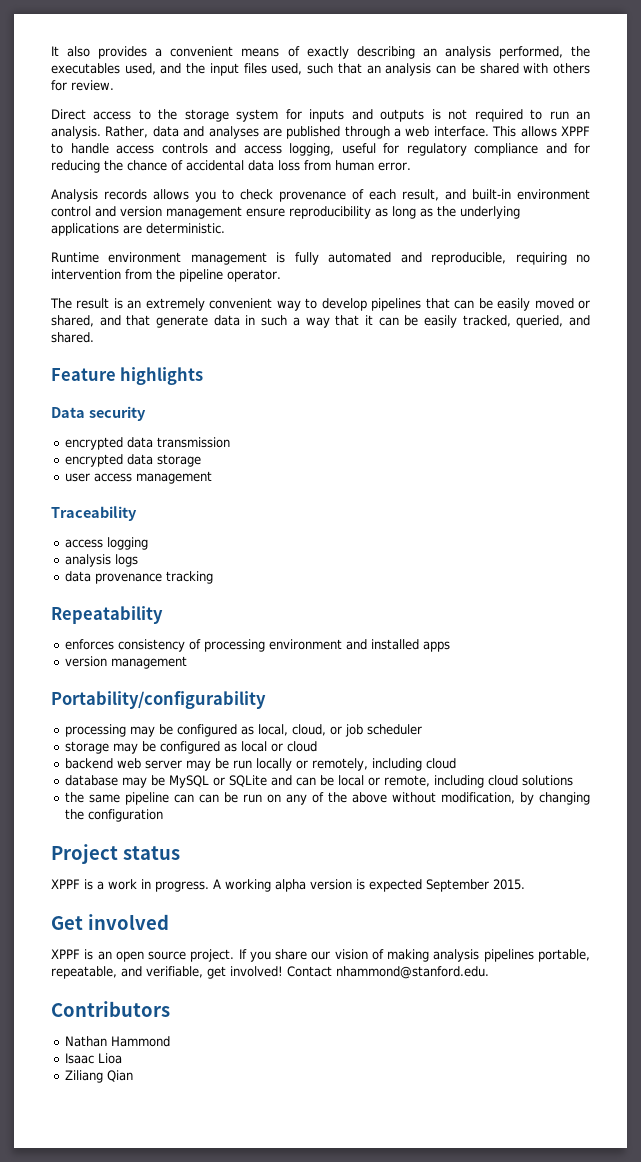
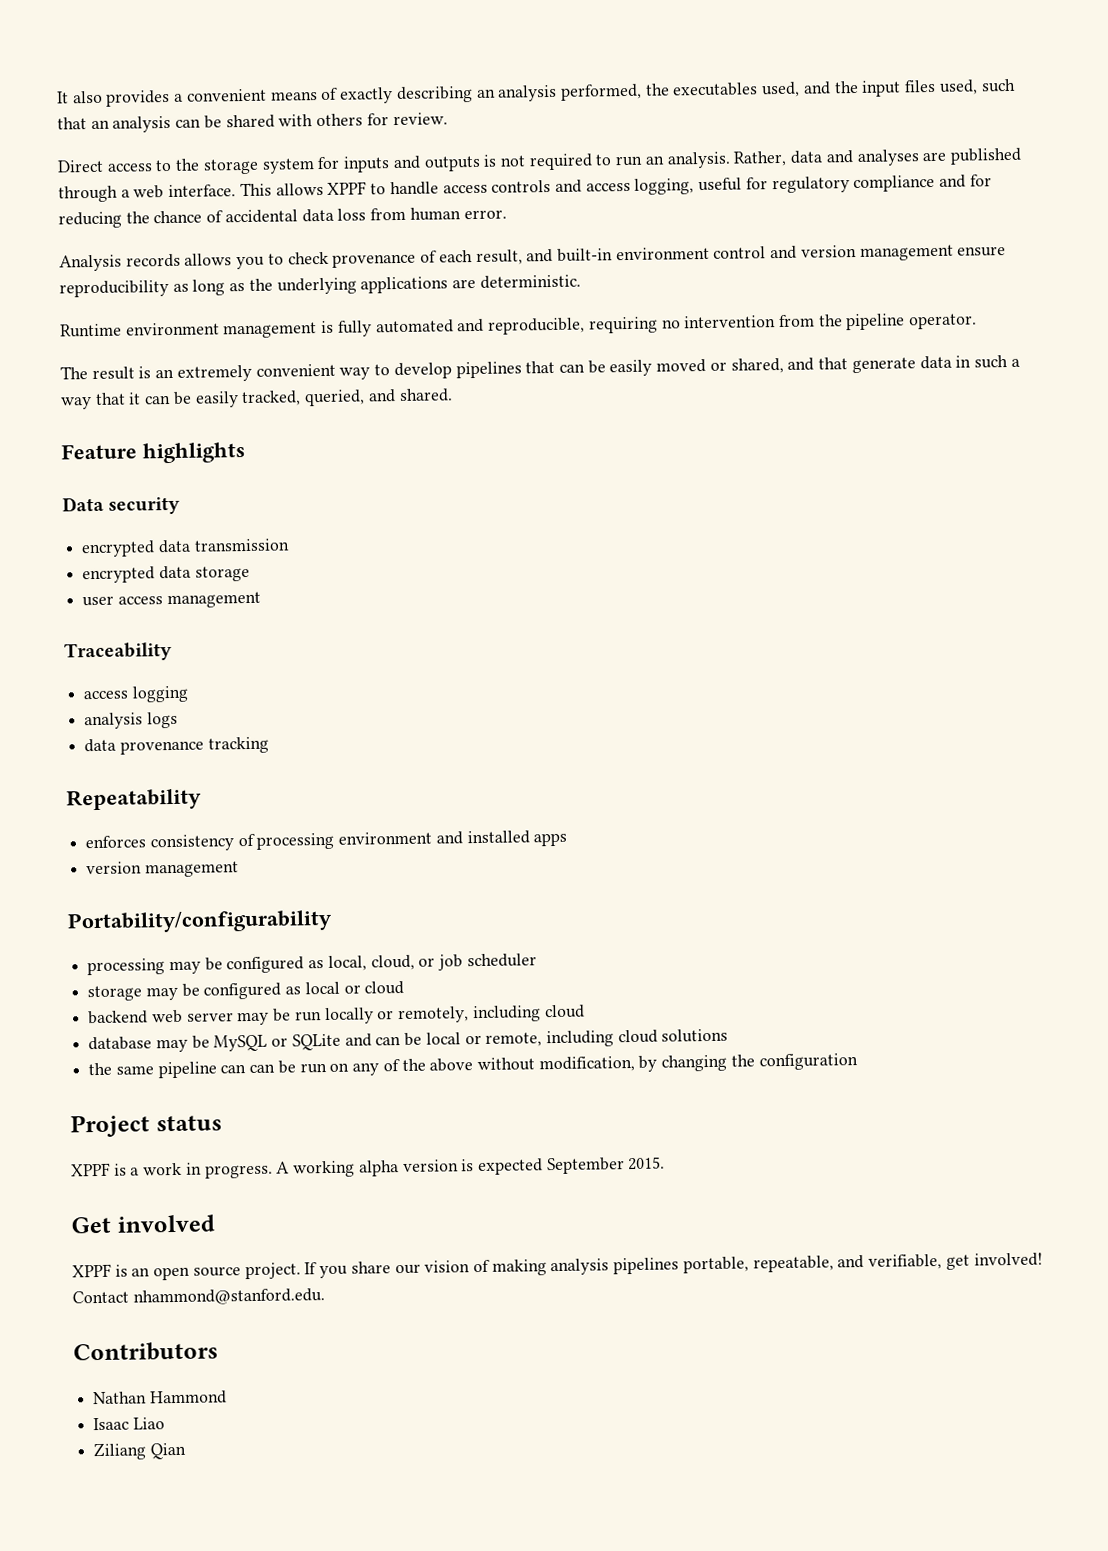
[98,1053,123,1064] Lioa -> [132,1417,165,1430] Liao

